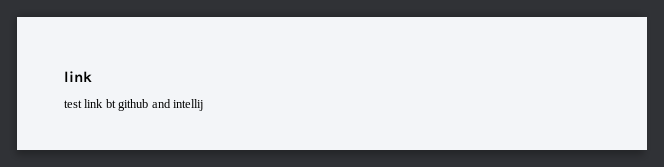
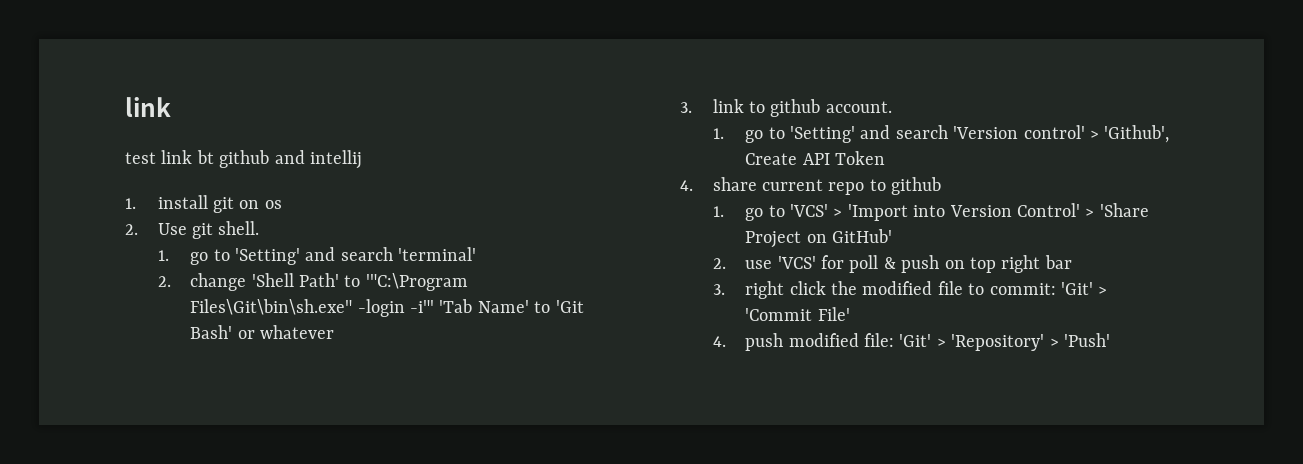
(203, 105) none -> [125,195,282,213] [125,221,260,239] [157,247,477,265] [157,273,468,291] [190,299,584,317] [190,325,335,339] [680,99,892,117] [712,125,1170,143] [745,151,886,165] [680,177,942,195] [712,203,1149,221] [745,229,893,248] [712,255,1072,273] [712,281,1108,299] [745,307,850,321] [712,333,1111,351] // 1. install git on os // 2. Use git shell. // 1. go to 'Setting' and search 'terminal' // 2. change 'Shell Path' to '"C:\Program Files\Git\bin\sh.exe" -login -i"' 'Tab Name' to 'Git Bash' or whatever // 3. link to github account. // 1. go to 'Setting' and search 'Version control' > 'Github', Create API Token // 4. share current repo to github // 1. go to 'VCS' > 'Import into Version Control' > 'Share Project on GitHub' // 2. use 'VCS' for poll & push on top right bar // 3. right click the modified file to commit: 'Git' > 'Commit File' // 4. push modified file: 'Git' > 'Repository' > 'Push'

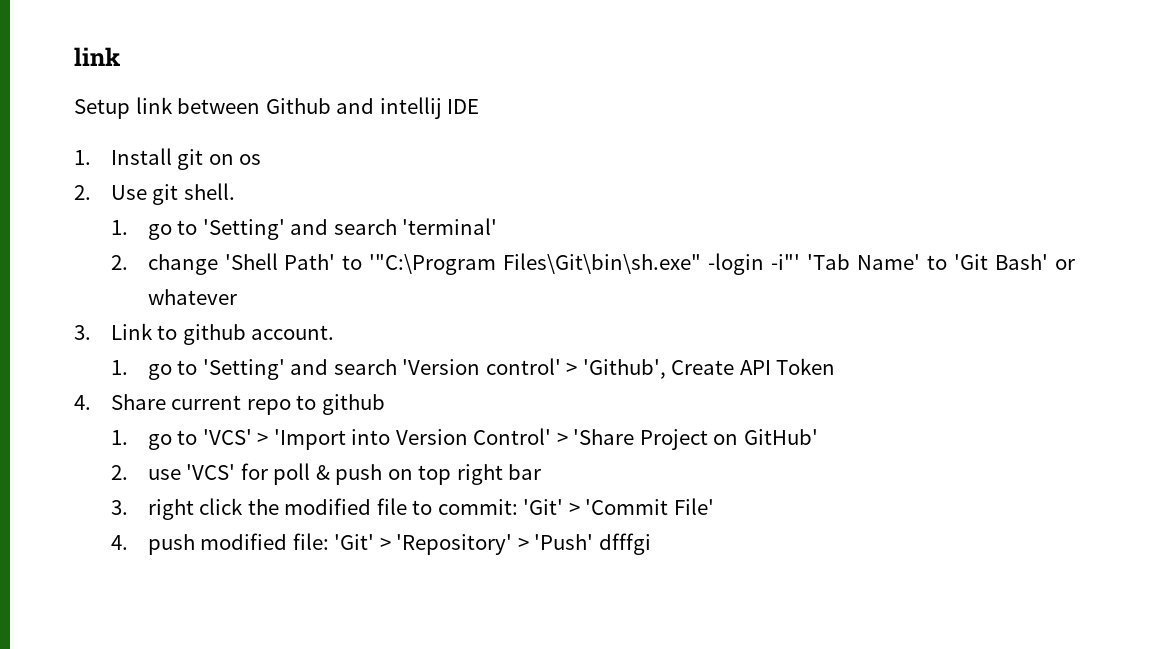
[125,150,270,168] test link bt github -> [74,97,331,119] Setup link between Github
[125,195,208,209] // 1. install -> [447,99,480,114] [74,148,172,165] IDE // 1. Install
[712,99,744,113] link -> [110,323,153,340] Link
[712,177,757,191] share -> [110,394,166,410] Share
(1111, 340) none -> [598,533,651,555] dfffgi

